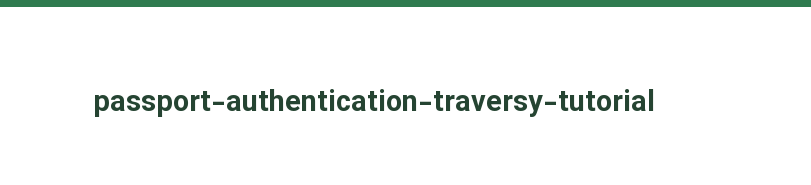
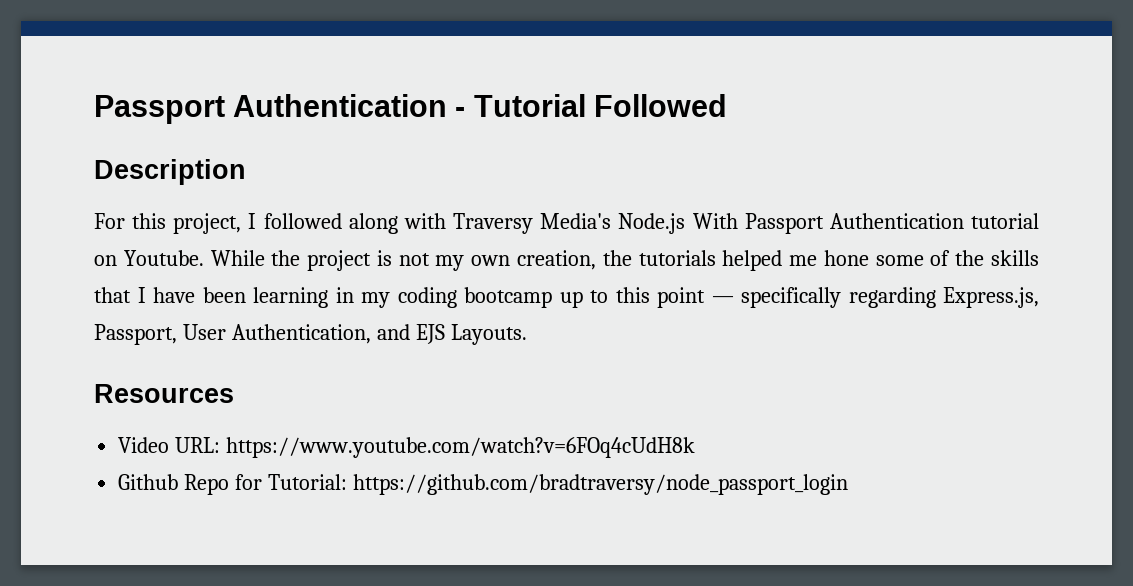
[93,89,655,117] passport-authentication-traversy-tutorial -> [94,94,727,124] [94,159,246,185] [94,213,1040,234] [94,250,1040,271] [94,287,1039,308] [94,324,527,345] [94,384,234,403] [118,437,696,458] [118,474,848,495] Passport Authentication - Tutorial Followed // Description // For this project, I followed along with Traversy Media's Node.js With Passport Authentication tutorial on Youtube. While the project is not my own creation, the tutorials helped me hone some of the skills that I have been learning in my coding bootcamp up to this point — specifically regarding Express.js, Passport, User Authentication, and EJS Layouts. // Resources // Video URL: https://www.youtube.com/watch?v=6FOq4cUdH8k // Github Repo for Tutorial: https://github.com/bradtraversy/node_passport_login

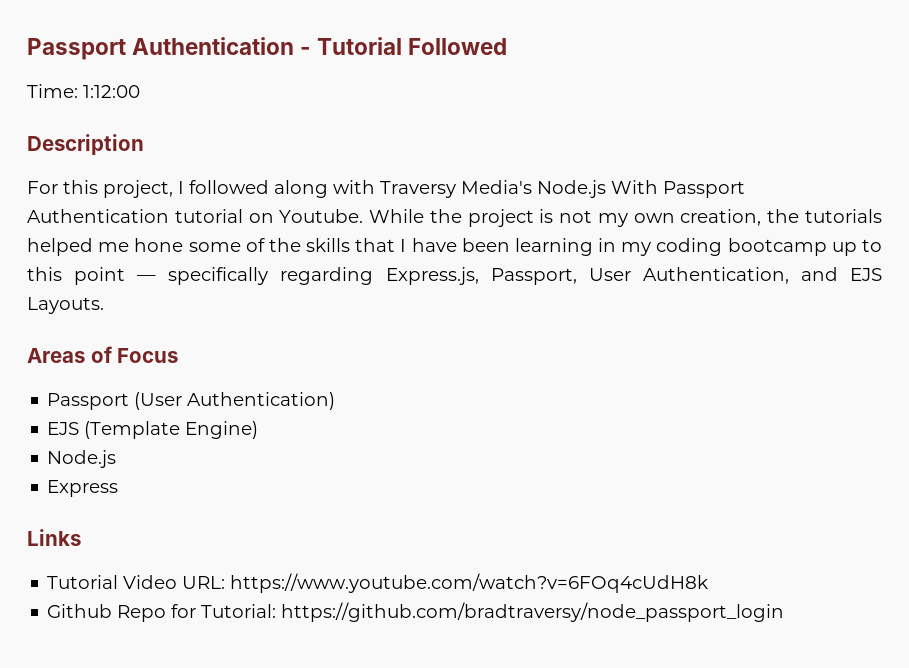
(727, 105) none -> [27,84,140,98] // Time: 1:12:00
[94,384,234,403] Resources // -> [27,346,179,363] [47,392,336,410] [47,421,259,439] [47,450,117,468] [47,480,119,497] [27,529,81,546] [47,575,119,589] Areas of Focus // Passport (User Authentication) // EJS (Template Engine) // Node.js // Express // Links // Tutorial

